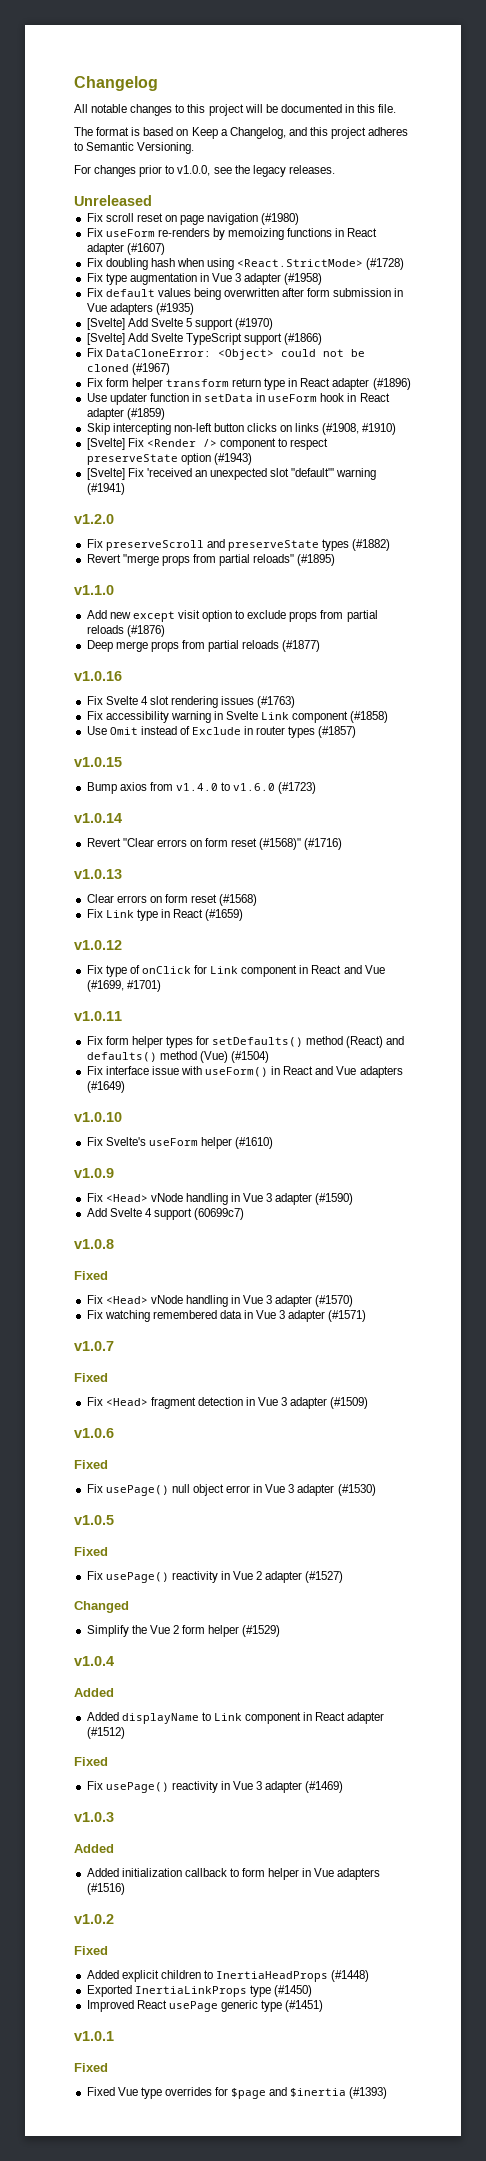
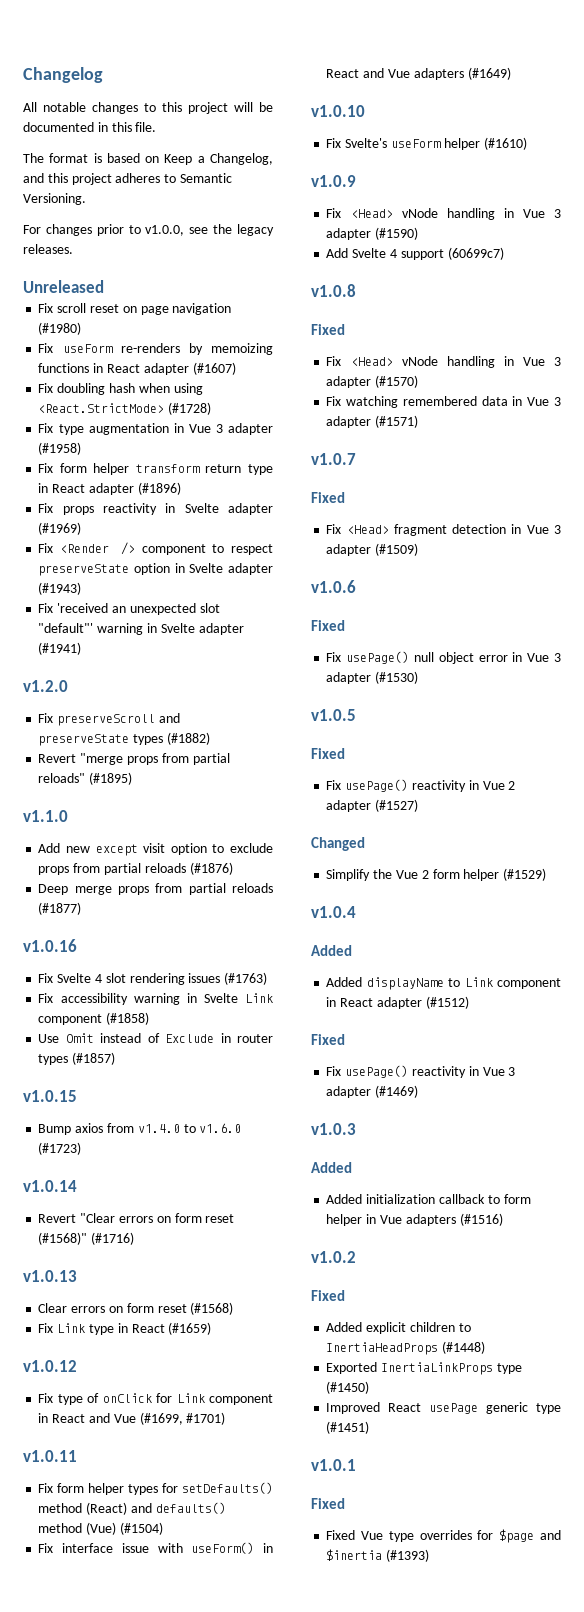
[86,288,404,300] [86,303,194,315] [86,318,274,330] [86,333,323,345] [86,348,365,360] [86,363,170,375] // Fix default values being overwritten after form submission in Vue adapters (#1935) // [Svelte] Add Svelte 5 support (#1970) // [Svelte] Add Svelte TypeScript support (#1866) // Fix DataCloneError: <Object> could not be cloned (#1967) -> (82, 448) none
[86,393,390,405] [86,408,165,420] [86,423,397,435] [86,438,125,450] Use updater function in setData in useForm hook in React adapter (#1859) // Skip intercepting non-left button clicks on links (#1908, #1910) // [Svelte] -> [38,503,273,515] [38,522,82,535] Fix props reactivity in Svelte adapter (#1969) //
(211, 459) none -> [174,563,273,575] in Svelte adapter
[86,468,125,480] [Svelte] -> (82, 588) none
(377, 474) none -> [146,623,244,635] in Svelte adapter

